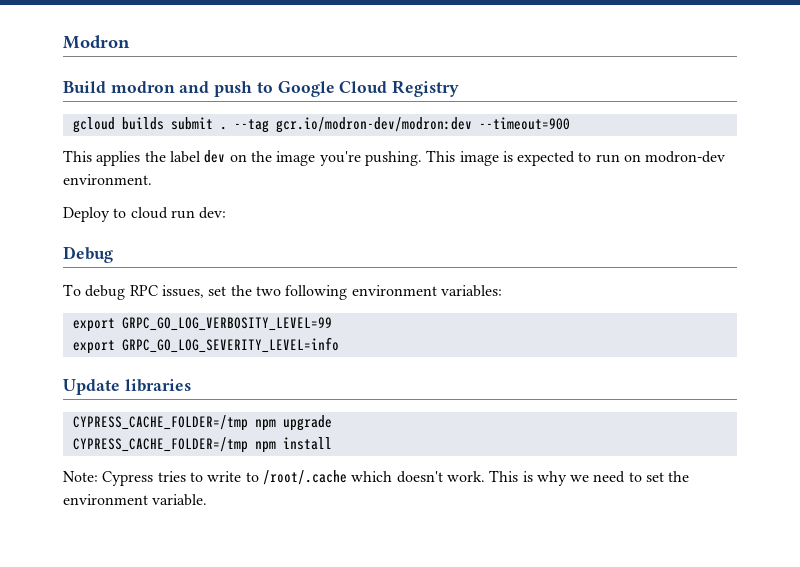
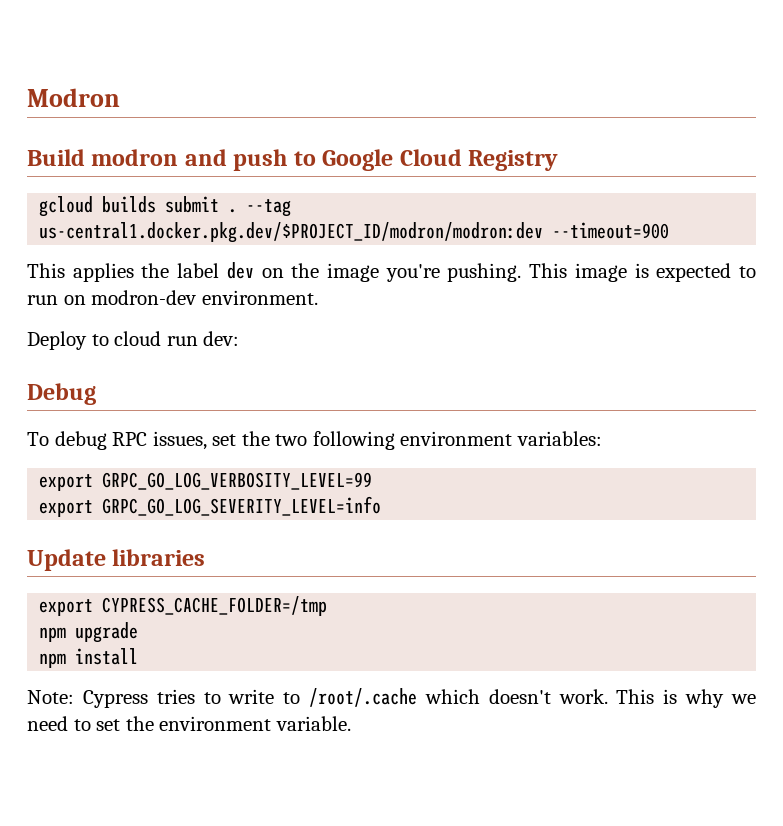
[275,117,472,133] gcr.io/modron-dev/modron:dev -> [39,222,544,243] us-central1.docker.pkg.dev/$PROJECT_ID/modron/modron:dev
[72,415,248,431] CYPRESS_CACHE_FOLDER=/tmp -> [39,596,328,616] export CYPRESS_CACHE_FOLDER=/tmp //
[72,437,248,453] CYPRESS_CACHE_FOLDER=/tmp -> (139, 632) none

